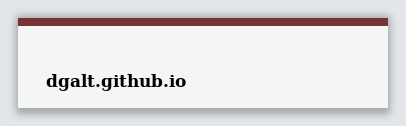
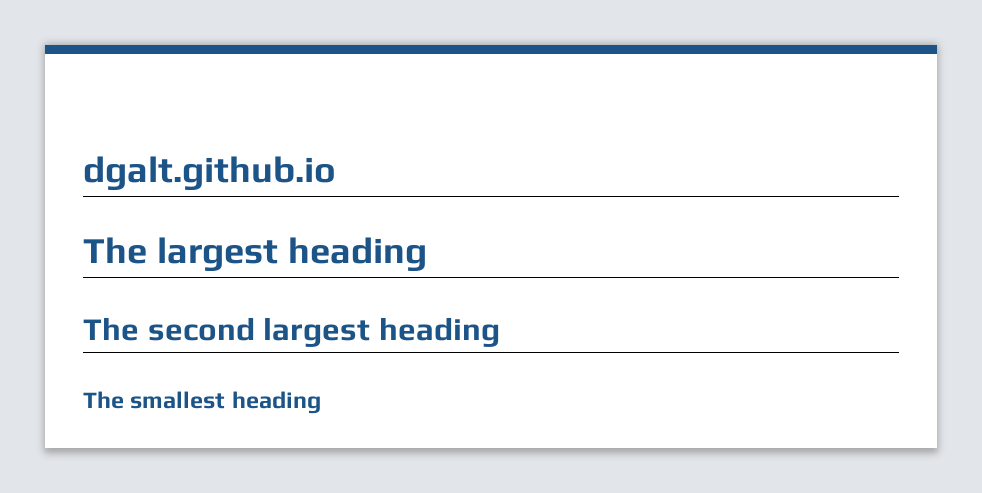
(186, 82) none -> [83,237,427,272] [83,317,500,347] [83,391,321,414] // The largest heading // The second largest heading // The smallest heading

